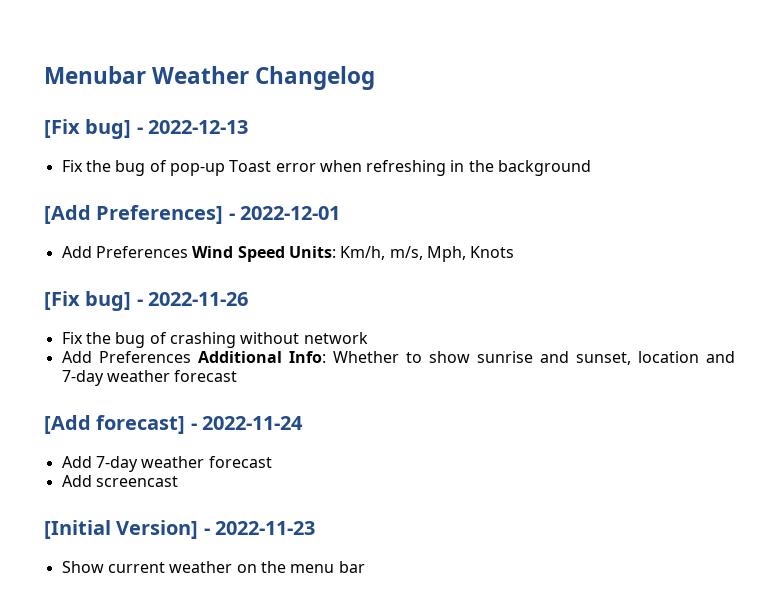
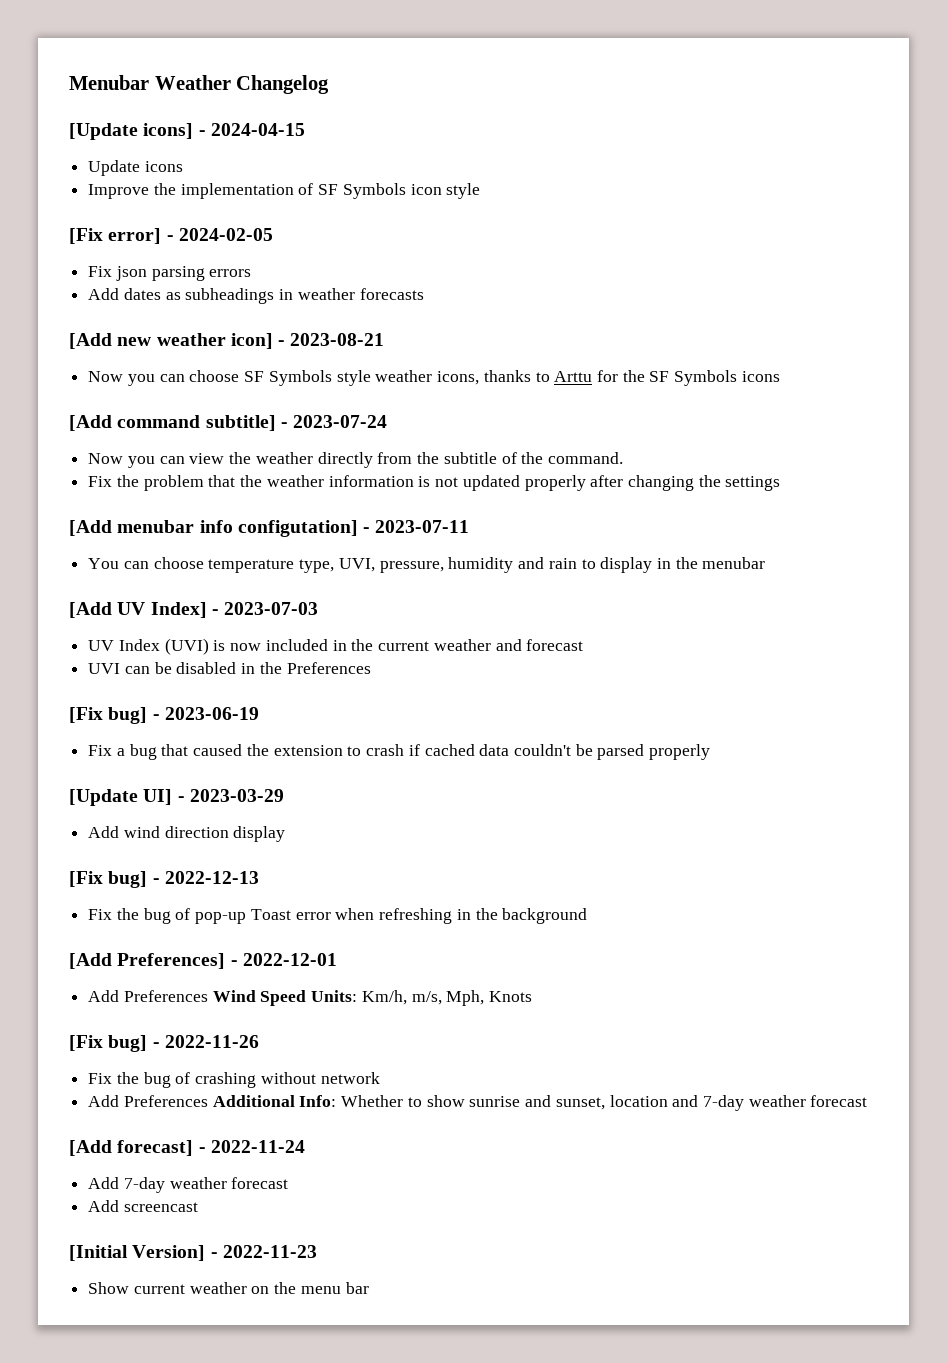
(376, 78) none -> [69,123,305,140] [88,160,183,176] [88,183,481,199] [69,228,273,244] [88,266,252,281] [88,288,424,304] [69,333,385,349] [88,370,780,386] [69,415,388,431] [88,452,623,468] [88,475,781,491] [69,520,470,537] [88,557,766,573] [69,602,319,618] [88,638,584,655] [88,662,371,674] [69,707,259,724] [88,744,711,760] [69,789,284,806] [88,826,286,842] // [Update icons] - 2024-04-15 // Update icons // Improve the implementation of SF Symbols icon style // [Fix error] - 2024-02-05 // Fix json parsing errors // Add dates as subheadings in weather forecasts // [Add new weather icon] - 2023-08-21 // Now you can choose SF Symbols style weather icons, thanks to Arttu for the SF Symbols icons // [Add command subtitle] - 2023-07-24 // Now you can view the weather directly from the subtitle of the command. // Fix the problem that the weather information is not updated properly after changing the settings // [Add menubar info configutation] - 2023-07-11 // You can choose temperature type, UVI, pressure, humidity and rain to display in the menubar // [Add UV Index] - 2023-07-03 // UV Index (UVI) is now included in the current weather and forecast // UVI can be disabled in the Preferences // [Fix bug] - 2023-06-19 // Fix a bug that caused the extension to crash if cached data couldn't be parsed properly // [Update UI] - 2023-03-29 // Add wind direction display

